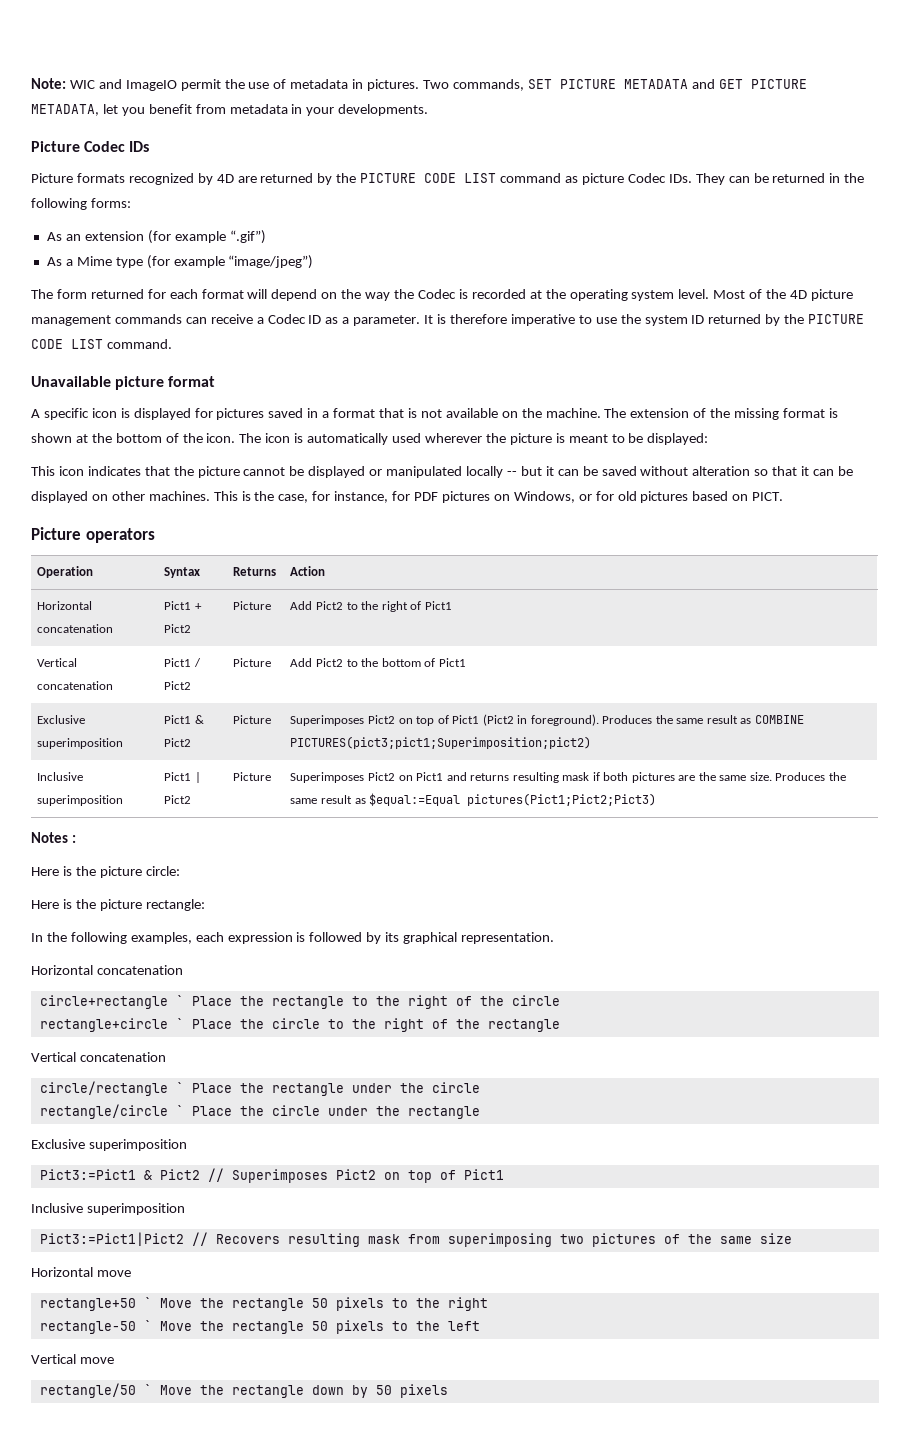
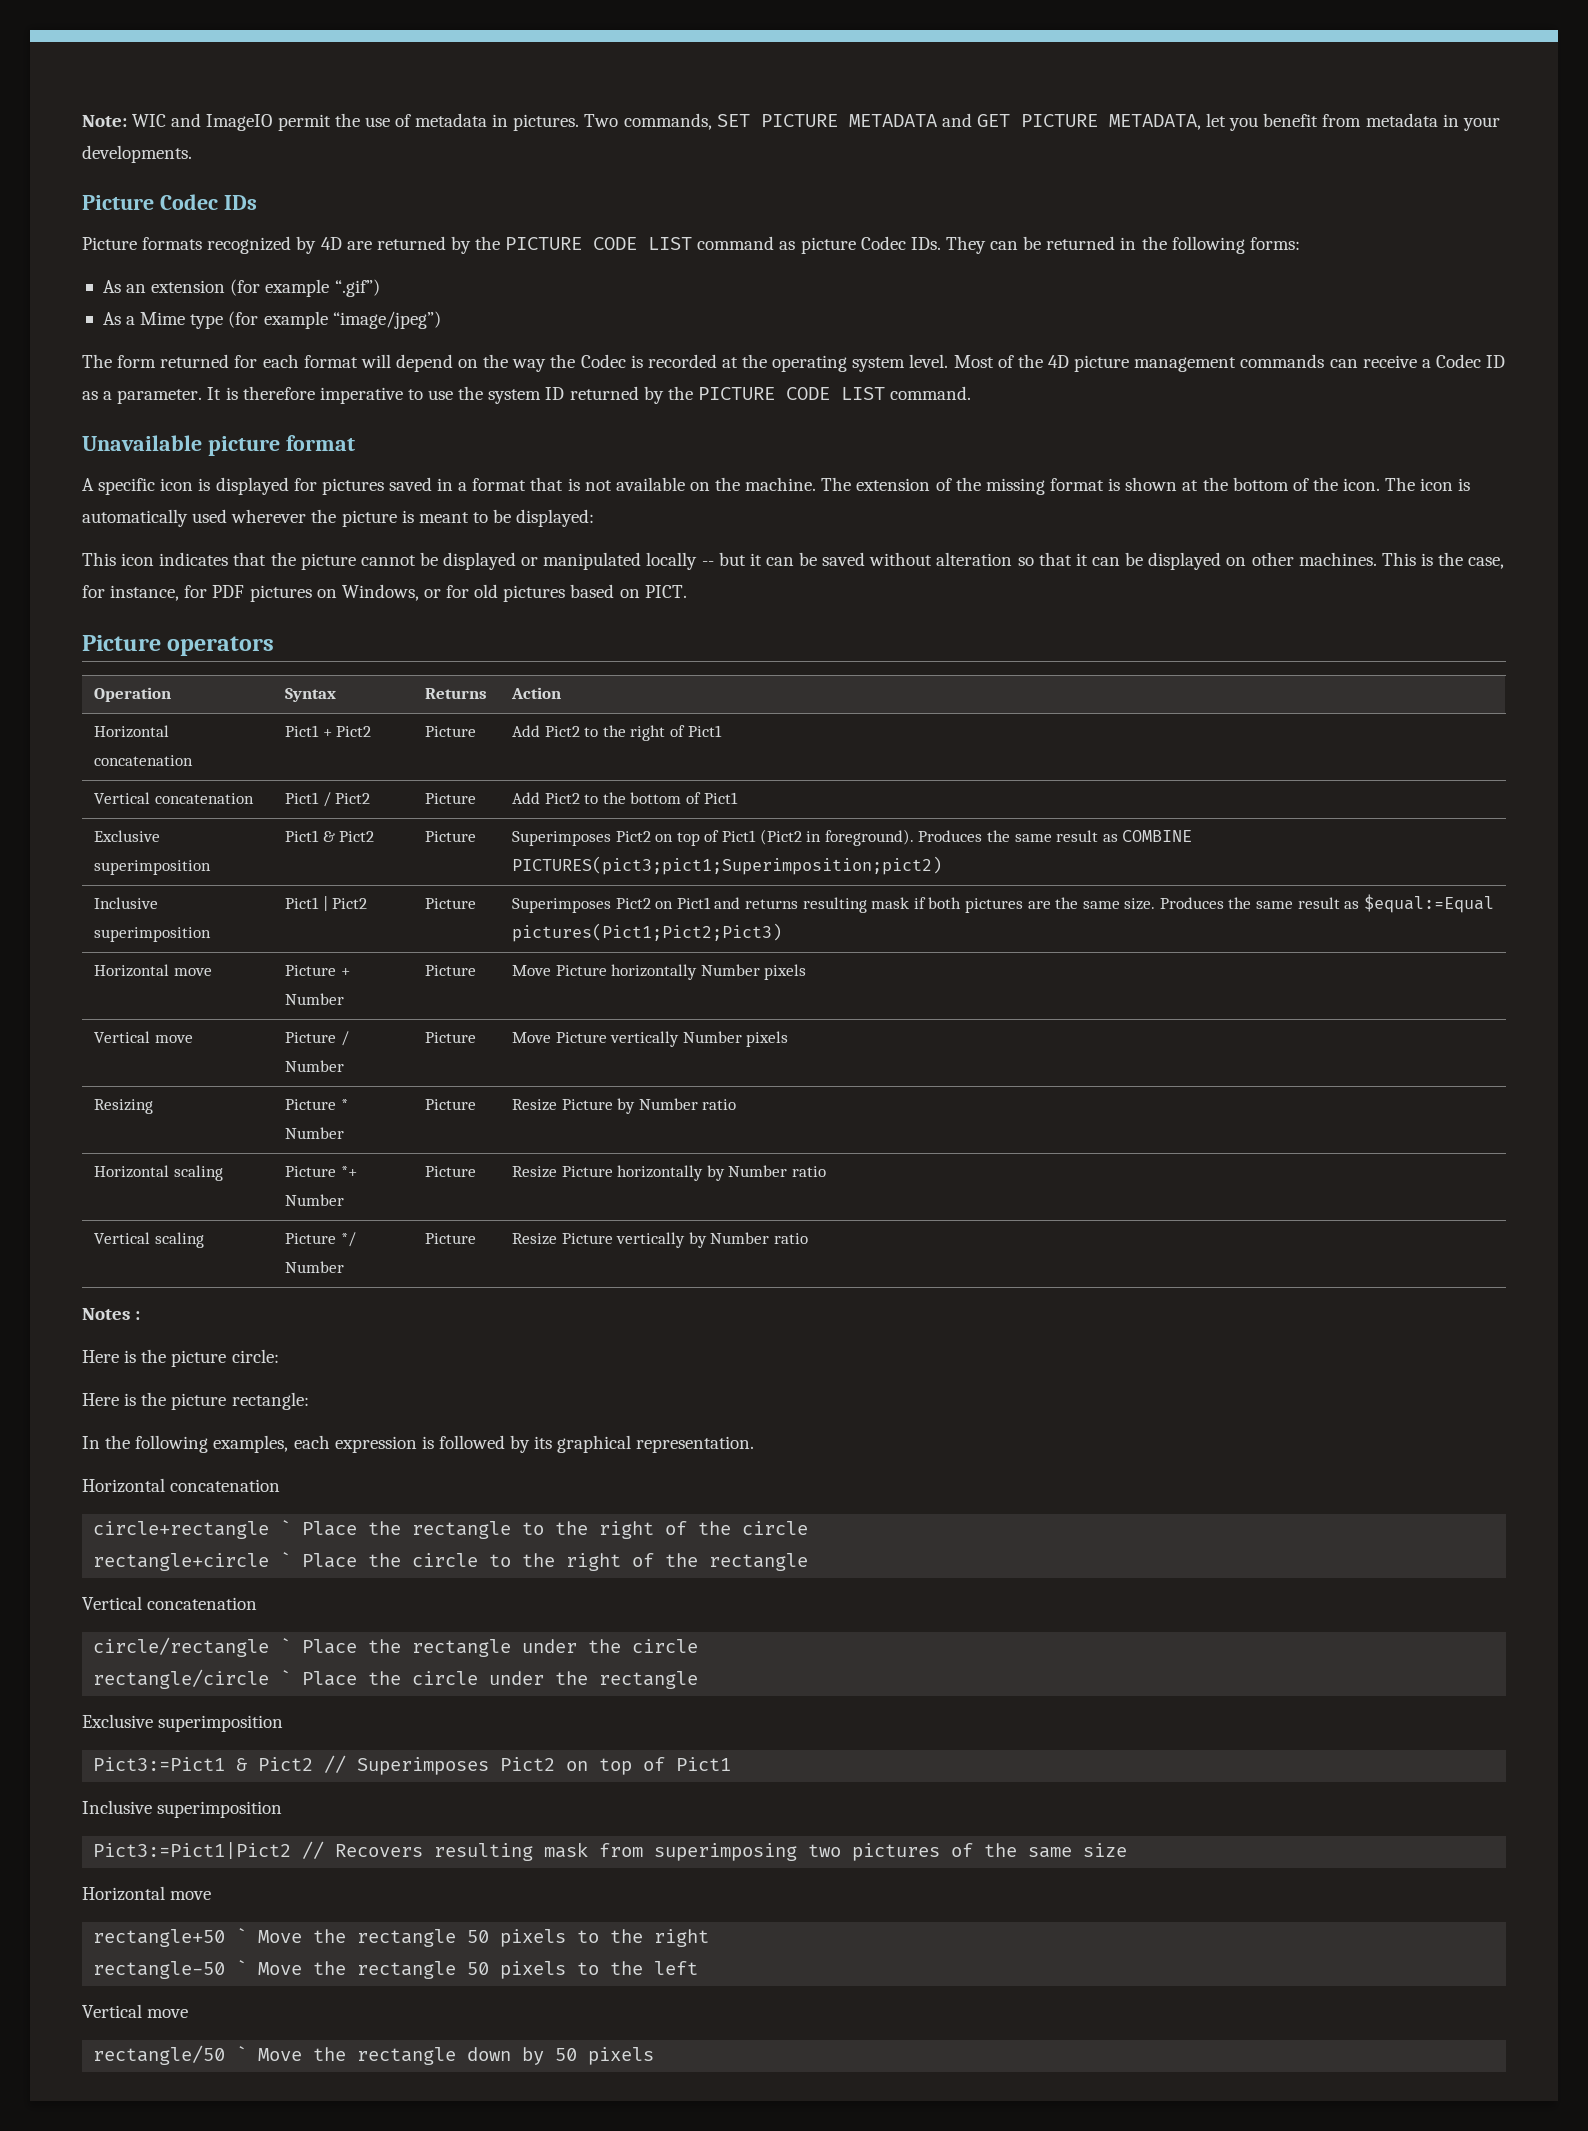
(657, 799) none -> [94,964,212,977] [285,965,350,976] [285,993,345,1005] [425,965,477,976] [512,964,807,980] [94,1031,193,1043] [285,1031,349,1046] [285,1060,345,1072] [425,1032,477,1043] [512,1031,789,1047] [94,1099,154,1114] [285,1099,348,1110] [285,1127,345,1139] [425,1099,477,1110] [512,1098,737,1114] [94,1165,223,1181] [285,1166,357,1177] [285,1194,345,1206] [425,1166,477,1177] [512,1165,826,1181] [94,1232,204,1248] [285,1232,356,1247] [285,1261,345,1273] [425,1233,477,1244] [512,1232,808,1248] // Horizontal move | Picture + Number | Picture | Move Picture horizontally Number pixels // Vertical move | Picture / Number | Picture | Move Picture vertically Number pixels // Resizing | Picture * Number | Picture | Resize Picture by Number ratio // Horizontal scaling | Picture *+ Number | Picture | Resize Picture horizontally by Number ratio // Vertical scaling | Picture */ Number | Picture | Resize Picture vertically by Number ratio

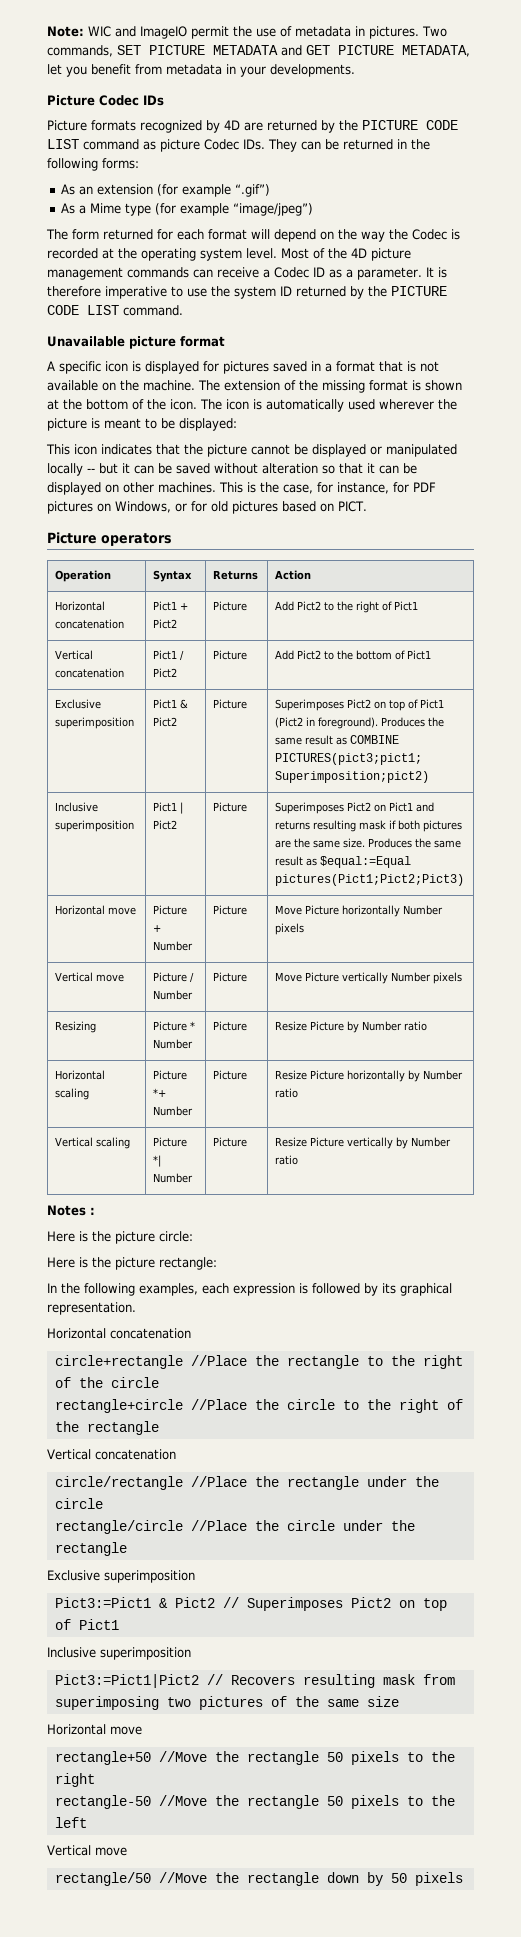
[340,1232,356,1247] */ -> [153,1155,162,1167] *|
[280,1520,358,1536] ` Place -> [190,1355,247,1366] //Place
[280,1552,358,1568] ` Place -> [190,1399,247,1410] //Place
[280,1638,358,1654] ` Place -> [190,1476,247,1487] //Place
[280,1670,358,1686] ` Place -> [190,1520,247,1531] //Place
[236,1928,303,1943] ` Move -> [158,1751,207,1762] //Move
[236,1960,303,1975] ` Move -> [158,1795,207,1806] //Move
[236,2046,303,2061] ` Move -> [158,1872,207,1883] //Move

